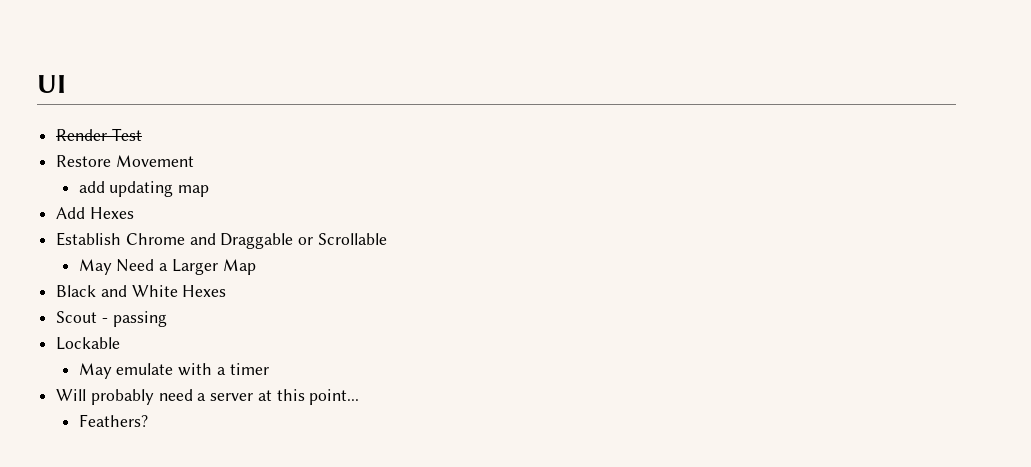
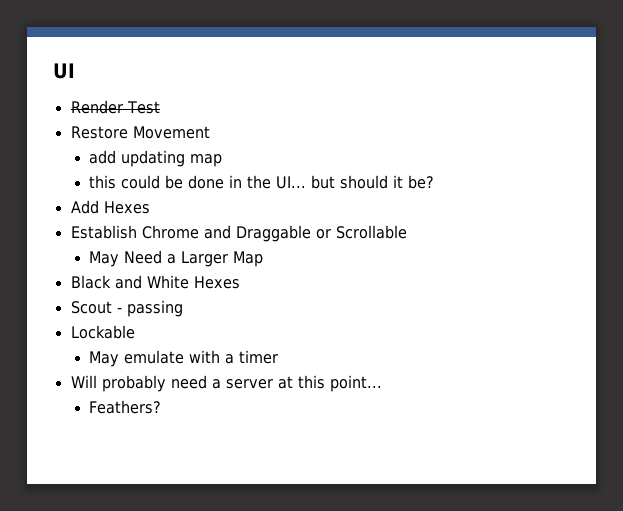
(210, 191) none -> [89,175,435,189] // this could be done in the UI... but should it be?

